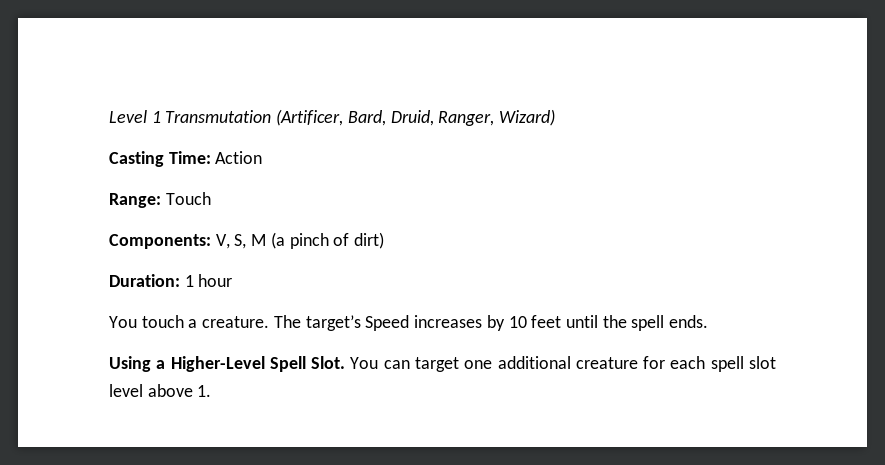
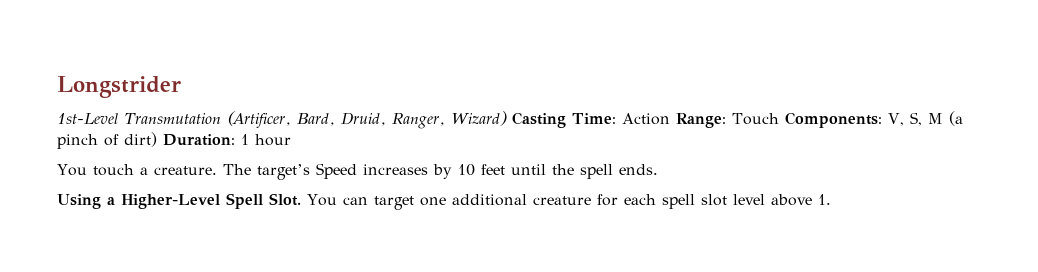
[109,110,161,123] Level 1 -> [57,76,181,98] [57,113,118,124] Longstrider // 1st-Level
(556, 117) // -> (507, 118) none
(263, 157) // -> (670, 119) none
(211, 198) // -> (779, 119) none
(385, 240) // -> (157, 139) none

